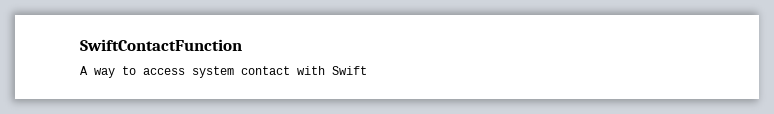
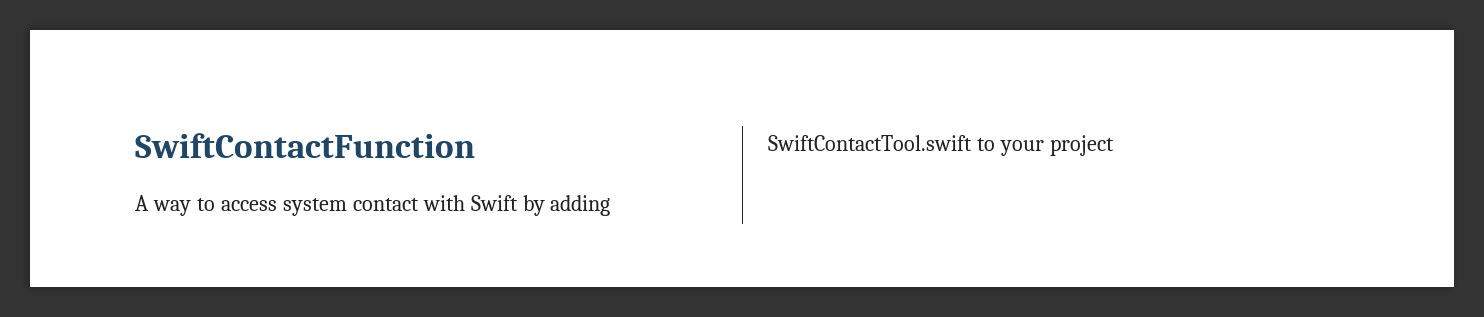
(367, 70) none -> [522,195,611,216] [768,135,1114,156] by adding SwiftContactTool.swift to your project

